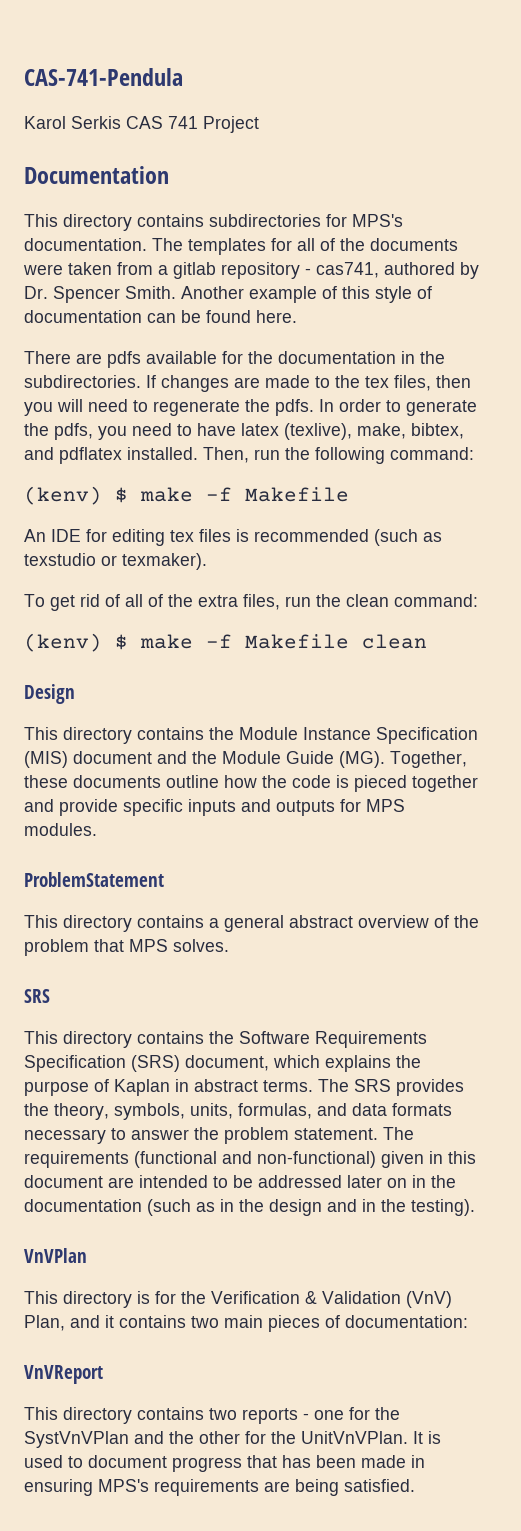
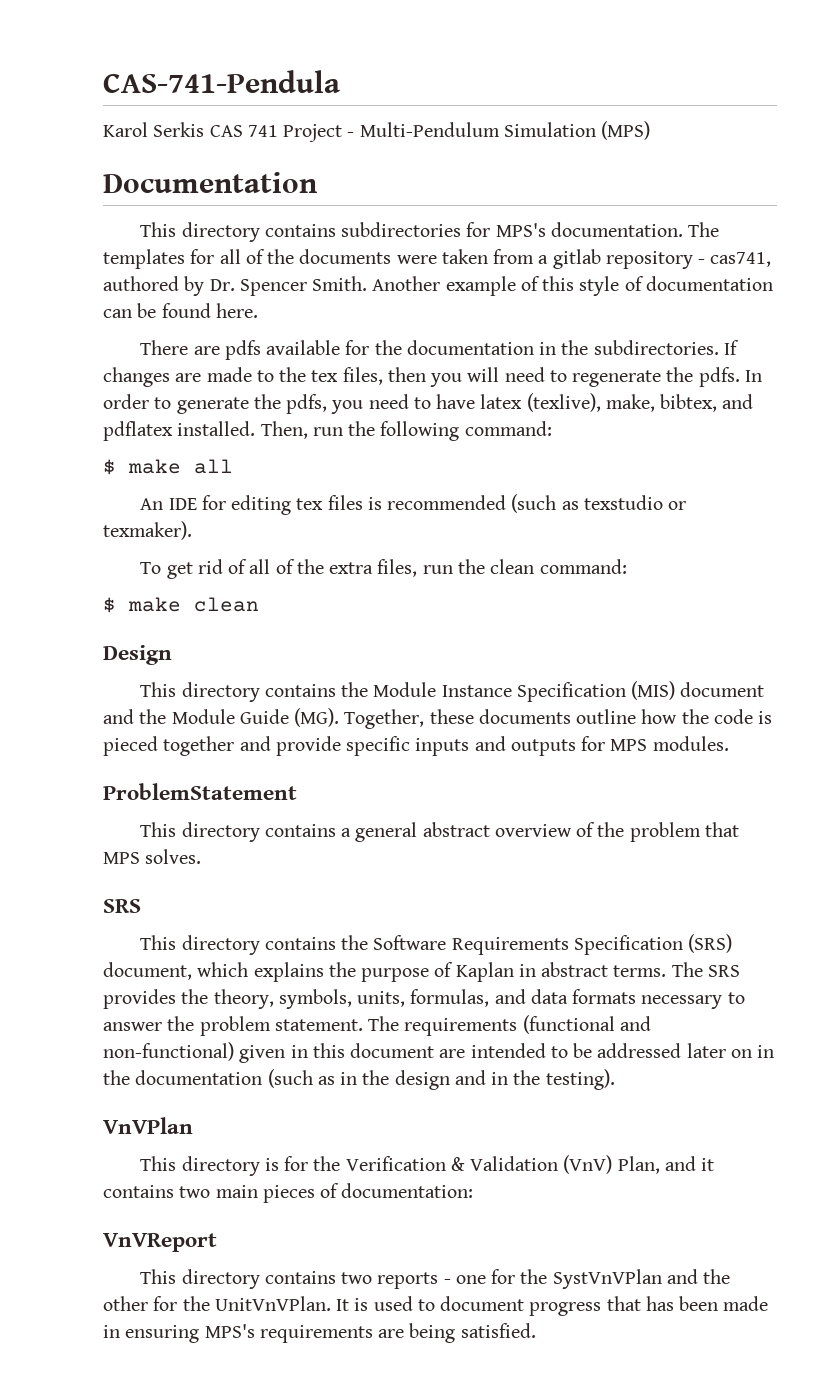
(259, 124) none -> [347,121,651,140] - Multi-Pendulum Simulation (MPS)
[24,486,349,505] (kenv) $ make -f Makefile -> [103,459,233,475] $ make all
[24,633,349,652] (kenv) $ make -f Makefile -> [103,597,181,613] $ make

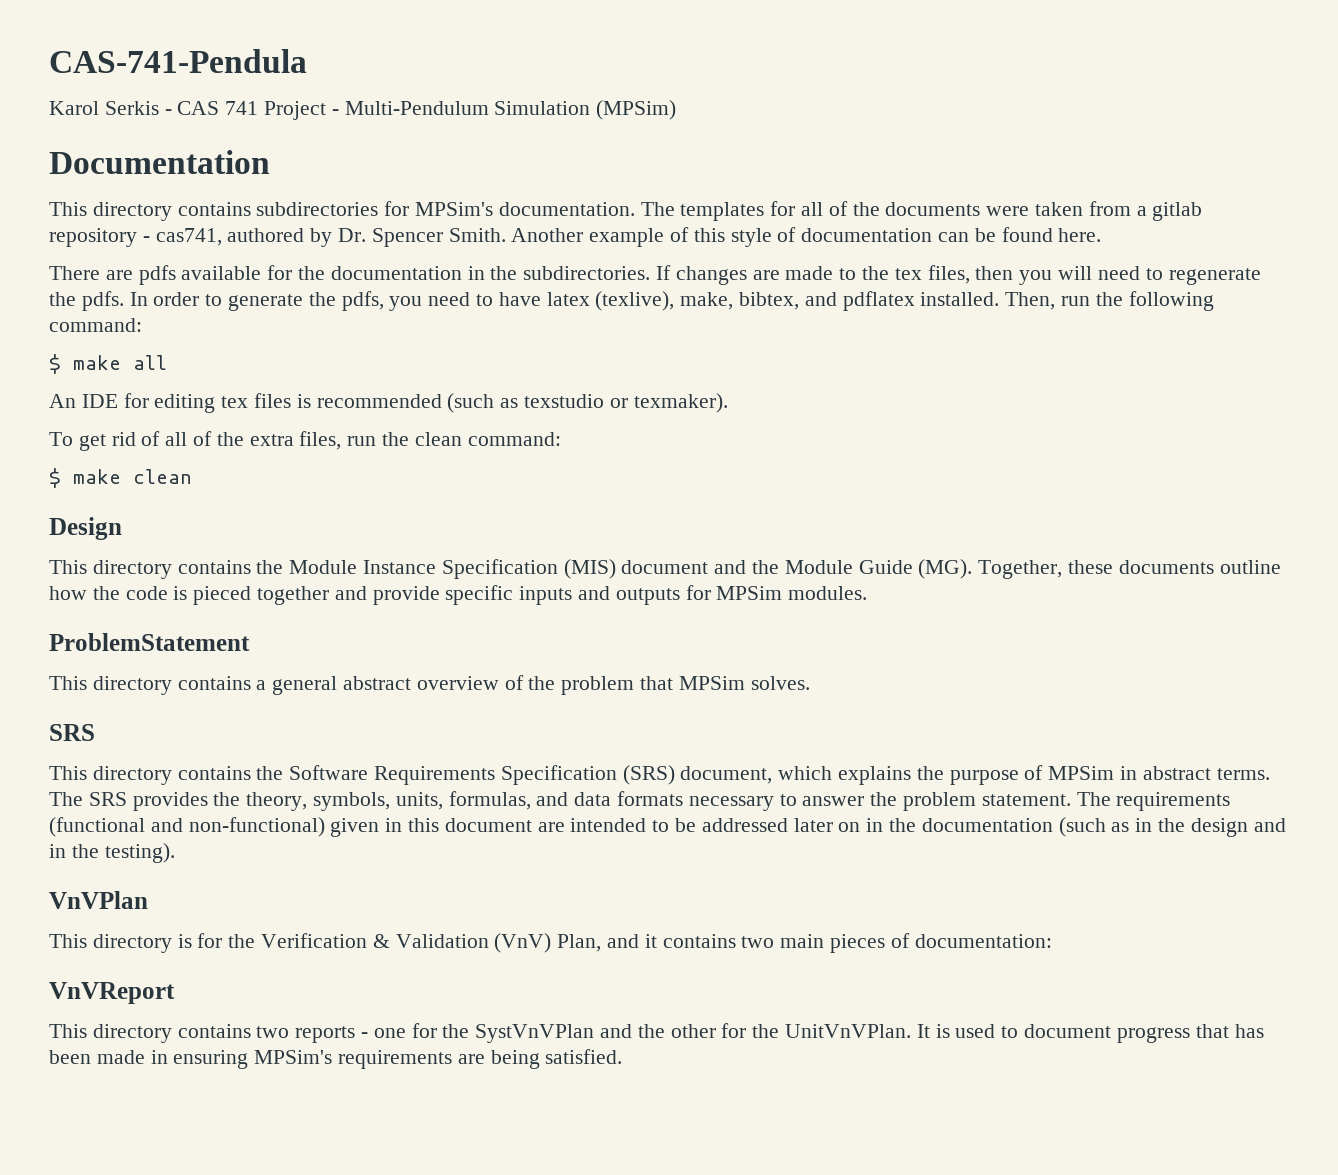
(205, 129) none -> [164,109,172,115] -
[601,121,651,140] (MPS) -> [596,100,677,120] (MPSim)
[495,223,546,237] MPS's -> [415,202,494,216] MPSim's
[610,739,648,751] MPS -> [716,586,783,600] MPSim
[103,852,140,864] MPS -> [678,676,745,690] MPSim
[455,962,514,982] Kaplan -> [1048,766,1115,780] MPSim
[204,1324,255,1338] MPS's -> [254,1050,333,1064] MPSim's

